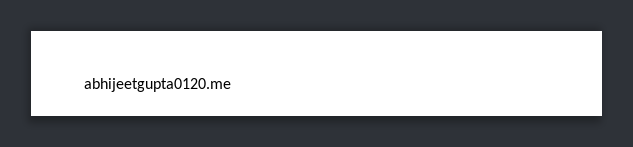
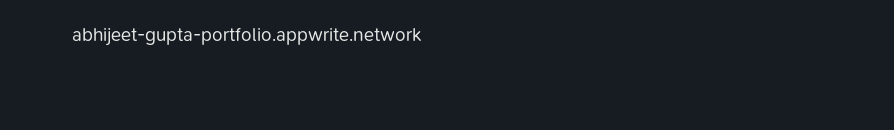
[84,78,231,92] abhijeetgupta0120.me -> [72,27,422,46] abhijeet-gupta-portfolio.appwrite.network

